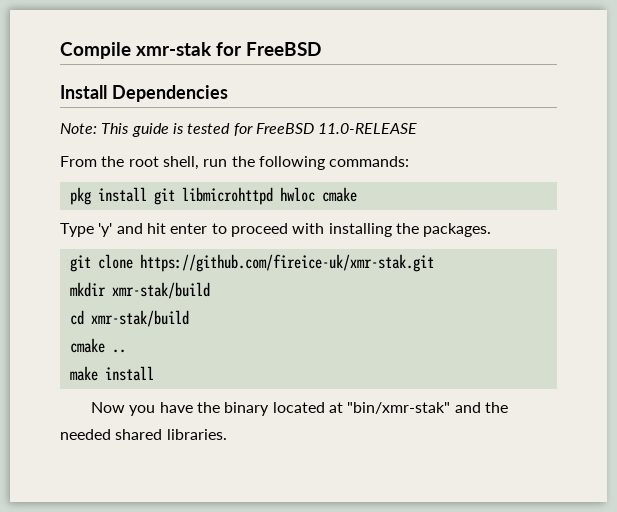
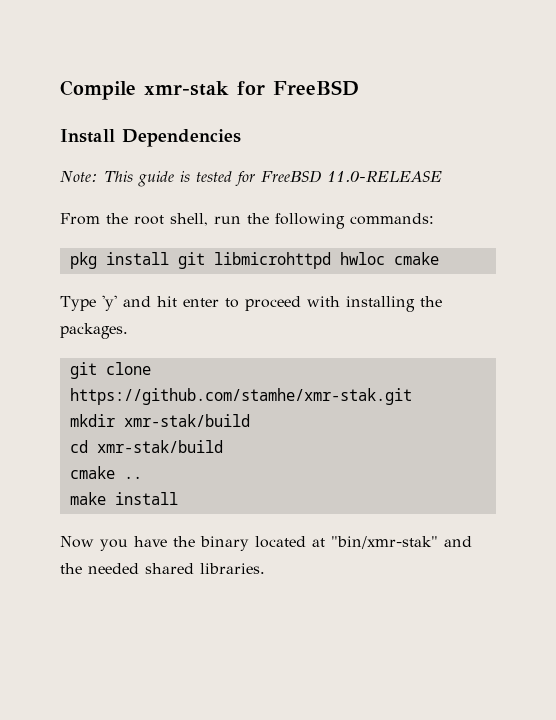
[139,254,434,272] https://github.com/fireice-uk/xmr-stak.git -> [69,388,412,405] https://github.com/stamhe/xmr-stak.git

